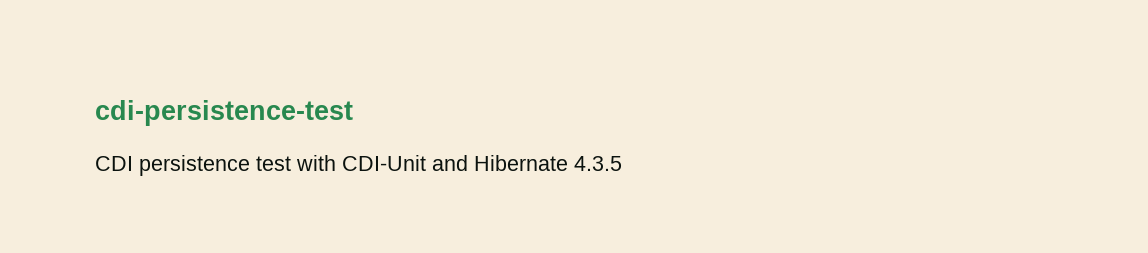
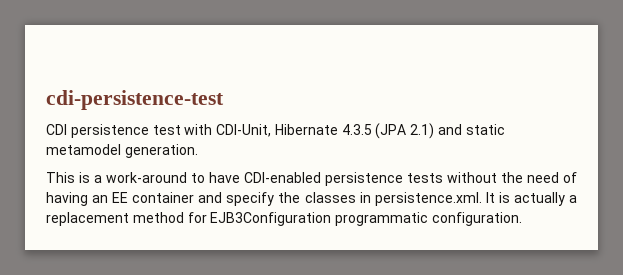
[342,155,622,171] CDI-Unit and Hibernate 4.3.5 -> [216,123,505,139] [46,144,198,158] [46,172,577,186] [46,192,577,206] [46,212,522,226] CDI-Unit, Hibernate 4.3.5 (JPA 2.1) and static metamodel generation. // This is a work-around to have CDI-enabled persistence tests without the need of having an EE container and specify the classes in persistence.xml. It is actually a replacement method for EJB3Configuration programmatic configuration.

